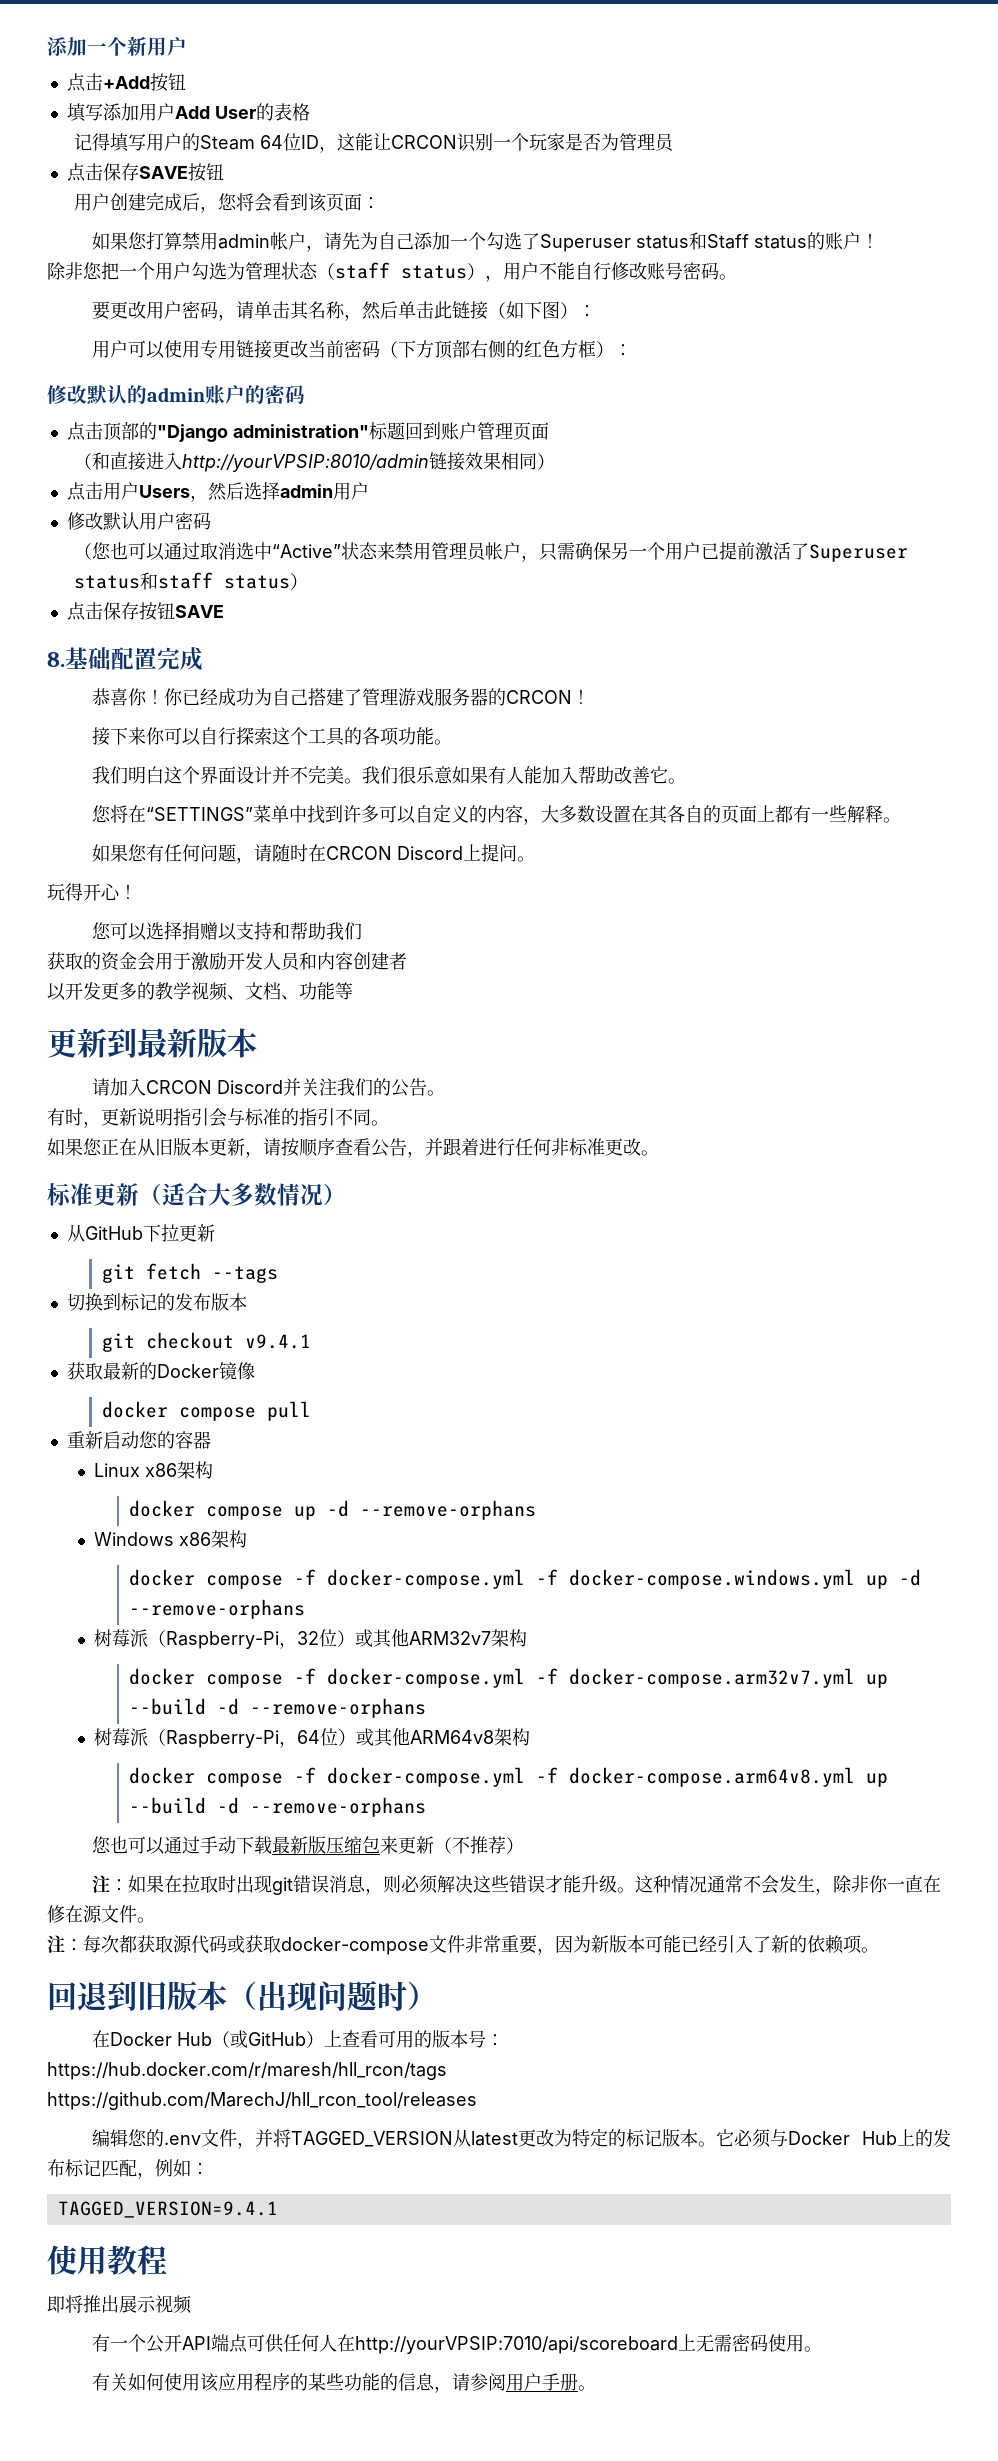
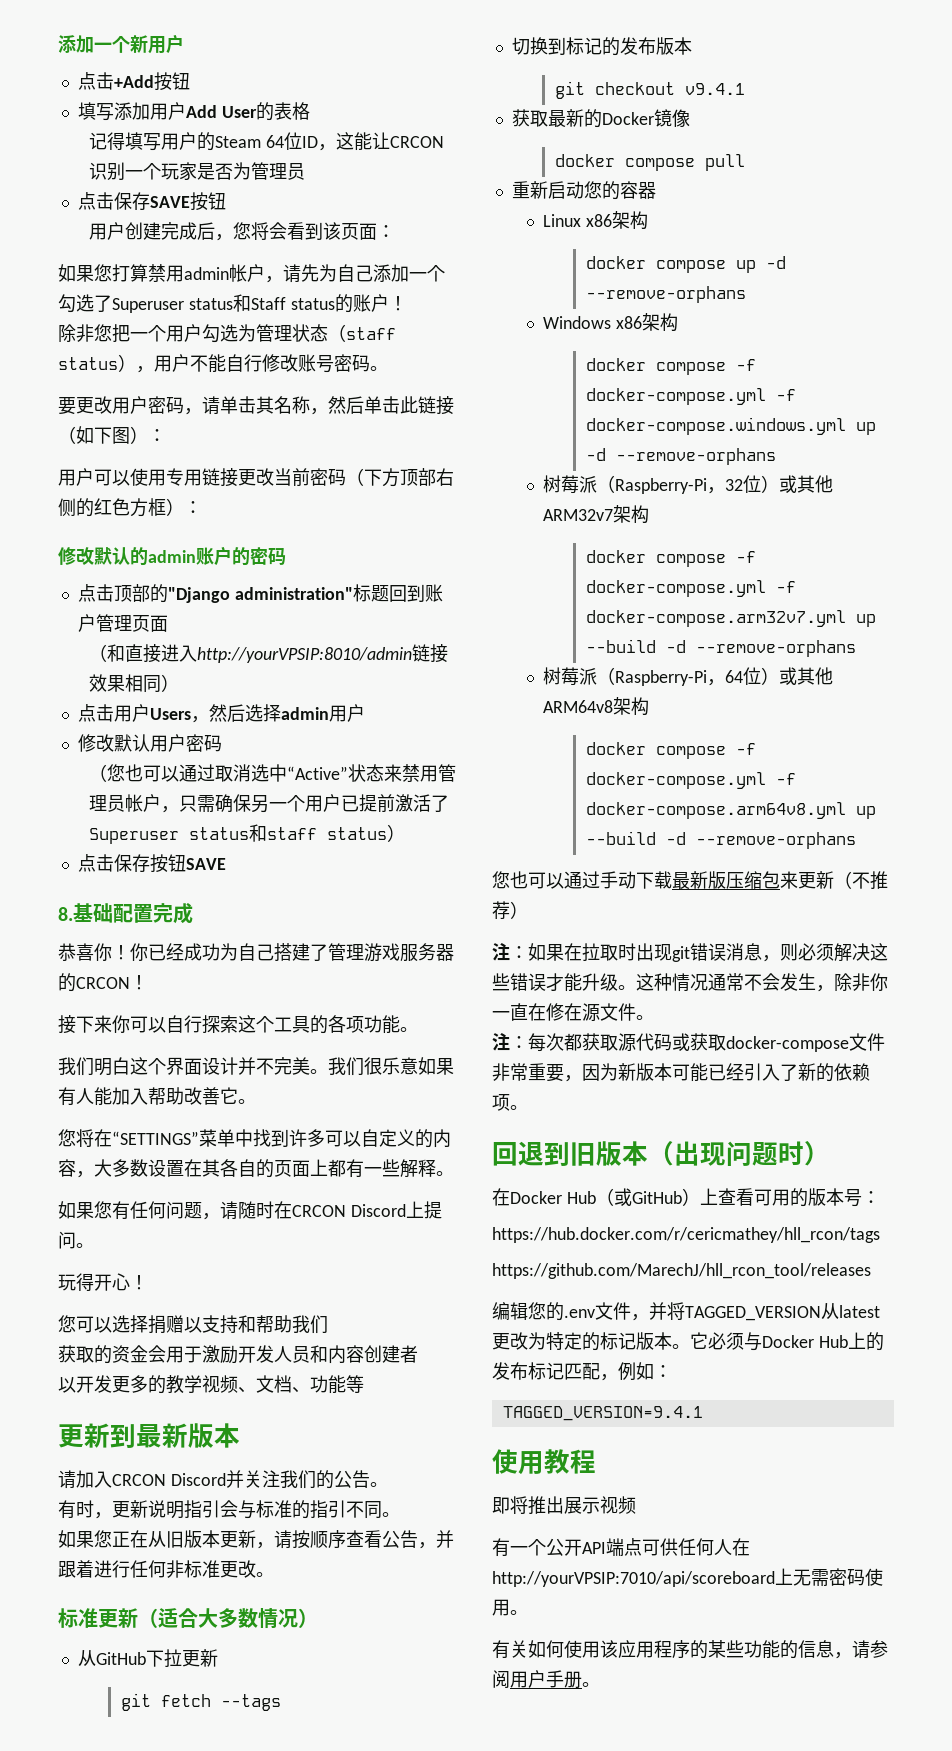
[47,2062,447,2080] https://hub.docker.com/r/maresh/hll_rcon/tags -> [492,1227,880,1243] https://hub.docker.com/r/cericmathey/hll_rcon/tags

